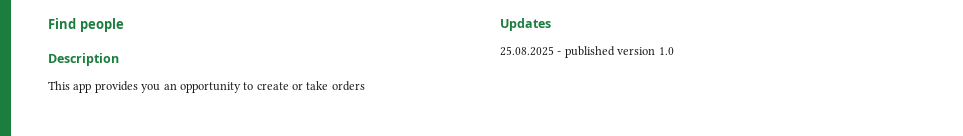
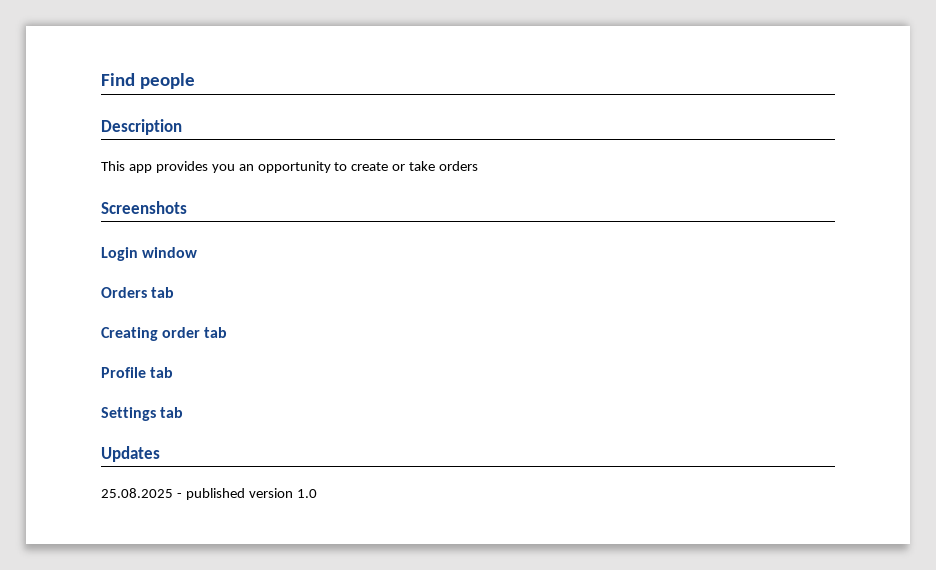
(365, 86) none -> [101,201,187,214] [101,247,198,261] [101,287,175,298] [101,327,228,341] [101,367,174,378] [101,407,184,421] // Screenshots // Login window // Orders tab // Creating order tab // Profile tab // Settings tab

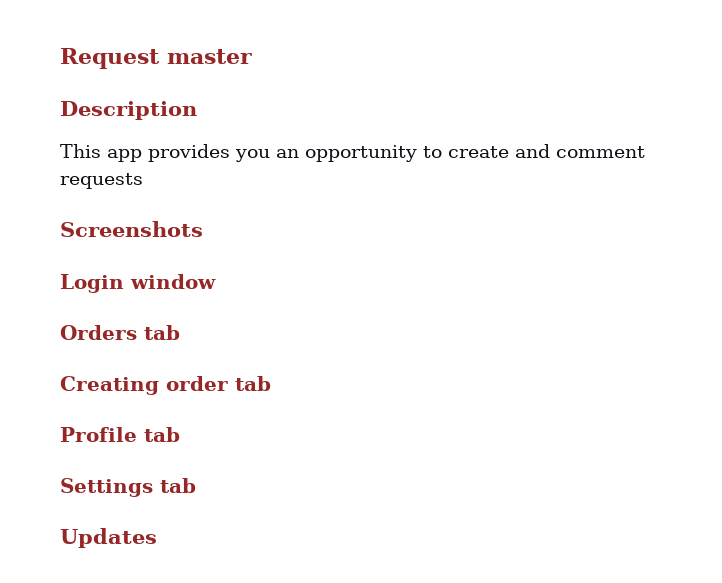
[101,73,195,89] Find people -> [60,48,252,69] Request master
[392,161,479,171] or take orders -> [515,144,645,158] [60,173,143,189] and comment requests
[101,488,317,500] // 25.08.2025 - published version 1.0 -> (157, 538) none

